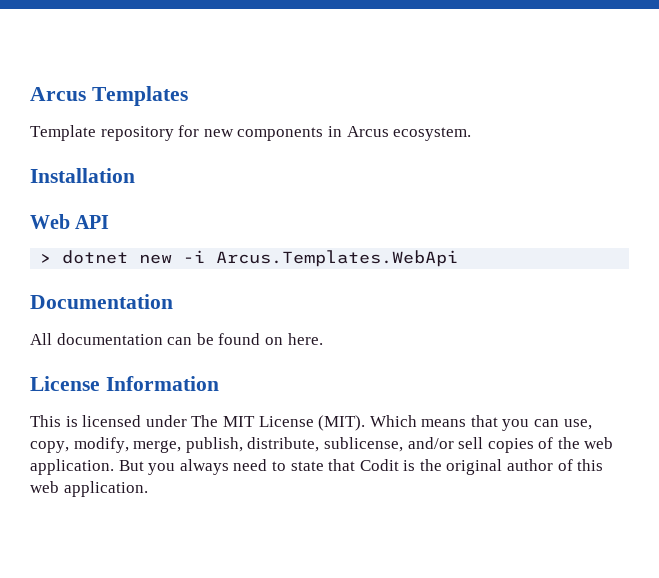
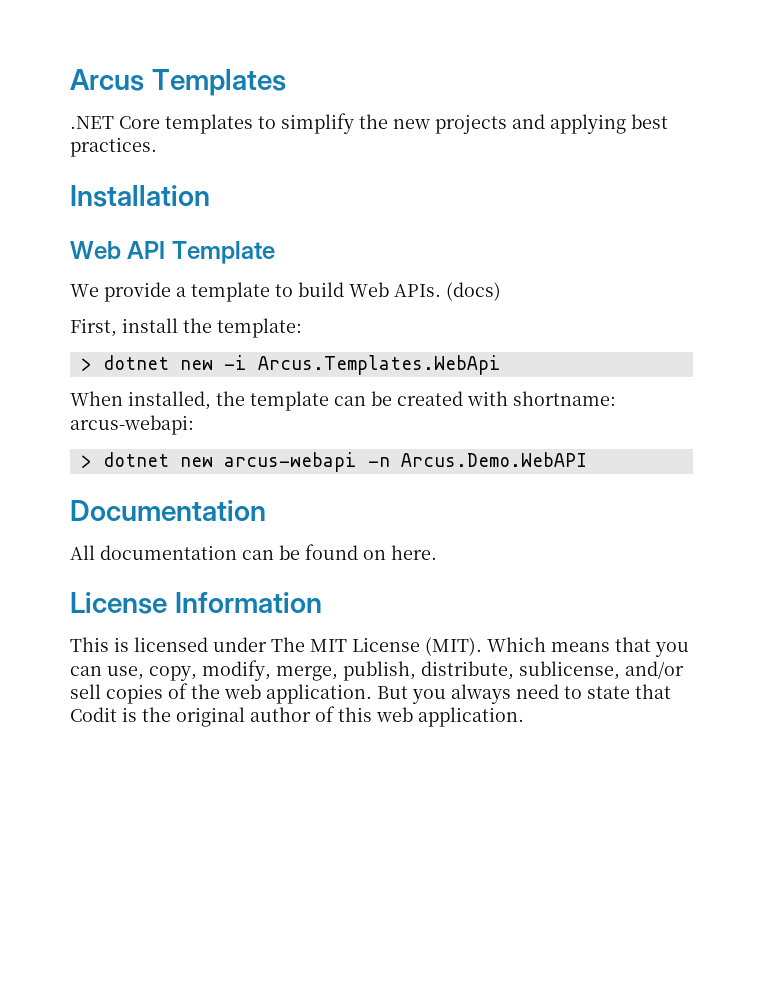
[30,125,472,141] [30,168,135,183] [30,214,110,229] Template repository for new components in Arcus ecosystem. // Installation // Web API -> [70,113,668,134] [70,137,157,157] [70,185,210,207] [70,241,275,264] [70,282,501,302] [70,318,302,338] .NET Core templates to simplify the new projects and applying best practices. // Installation // Web API Template // We provide a template to build Web APIs. (docs) // First, install the template:
(459, 258) none -> [70,391,616,411] [70,415,194,435] [80,452,587,472] // When installed, the template can be created with shortname: arcus-webapi: // > dotnet new arcus-webapi -n Arcus.Demo.WebAPI

